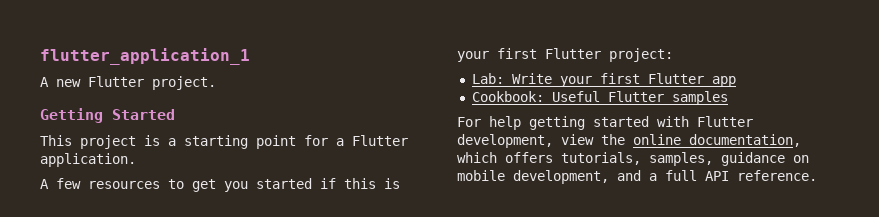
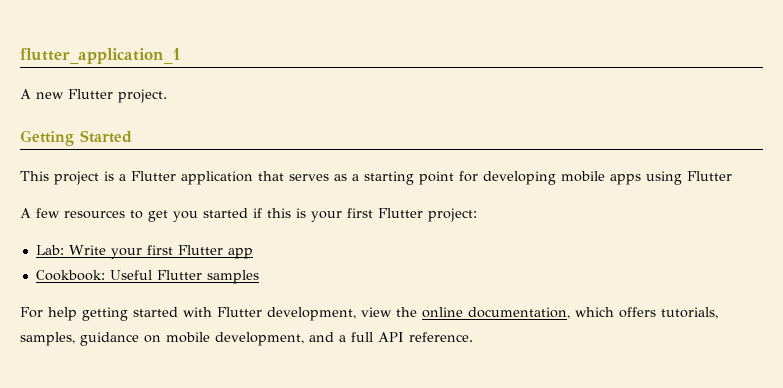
[184,135,408,149] [40,153,136,167] starting point for a Flutter application. -> [131,171,732,185] Flutter application that serves as a starting point for developing mobile apps using Flutter

